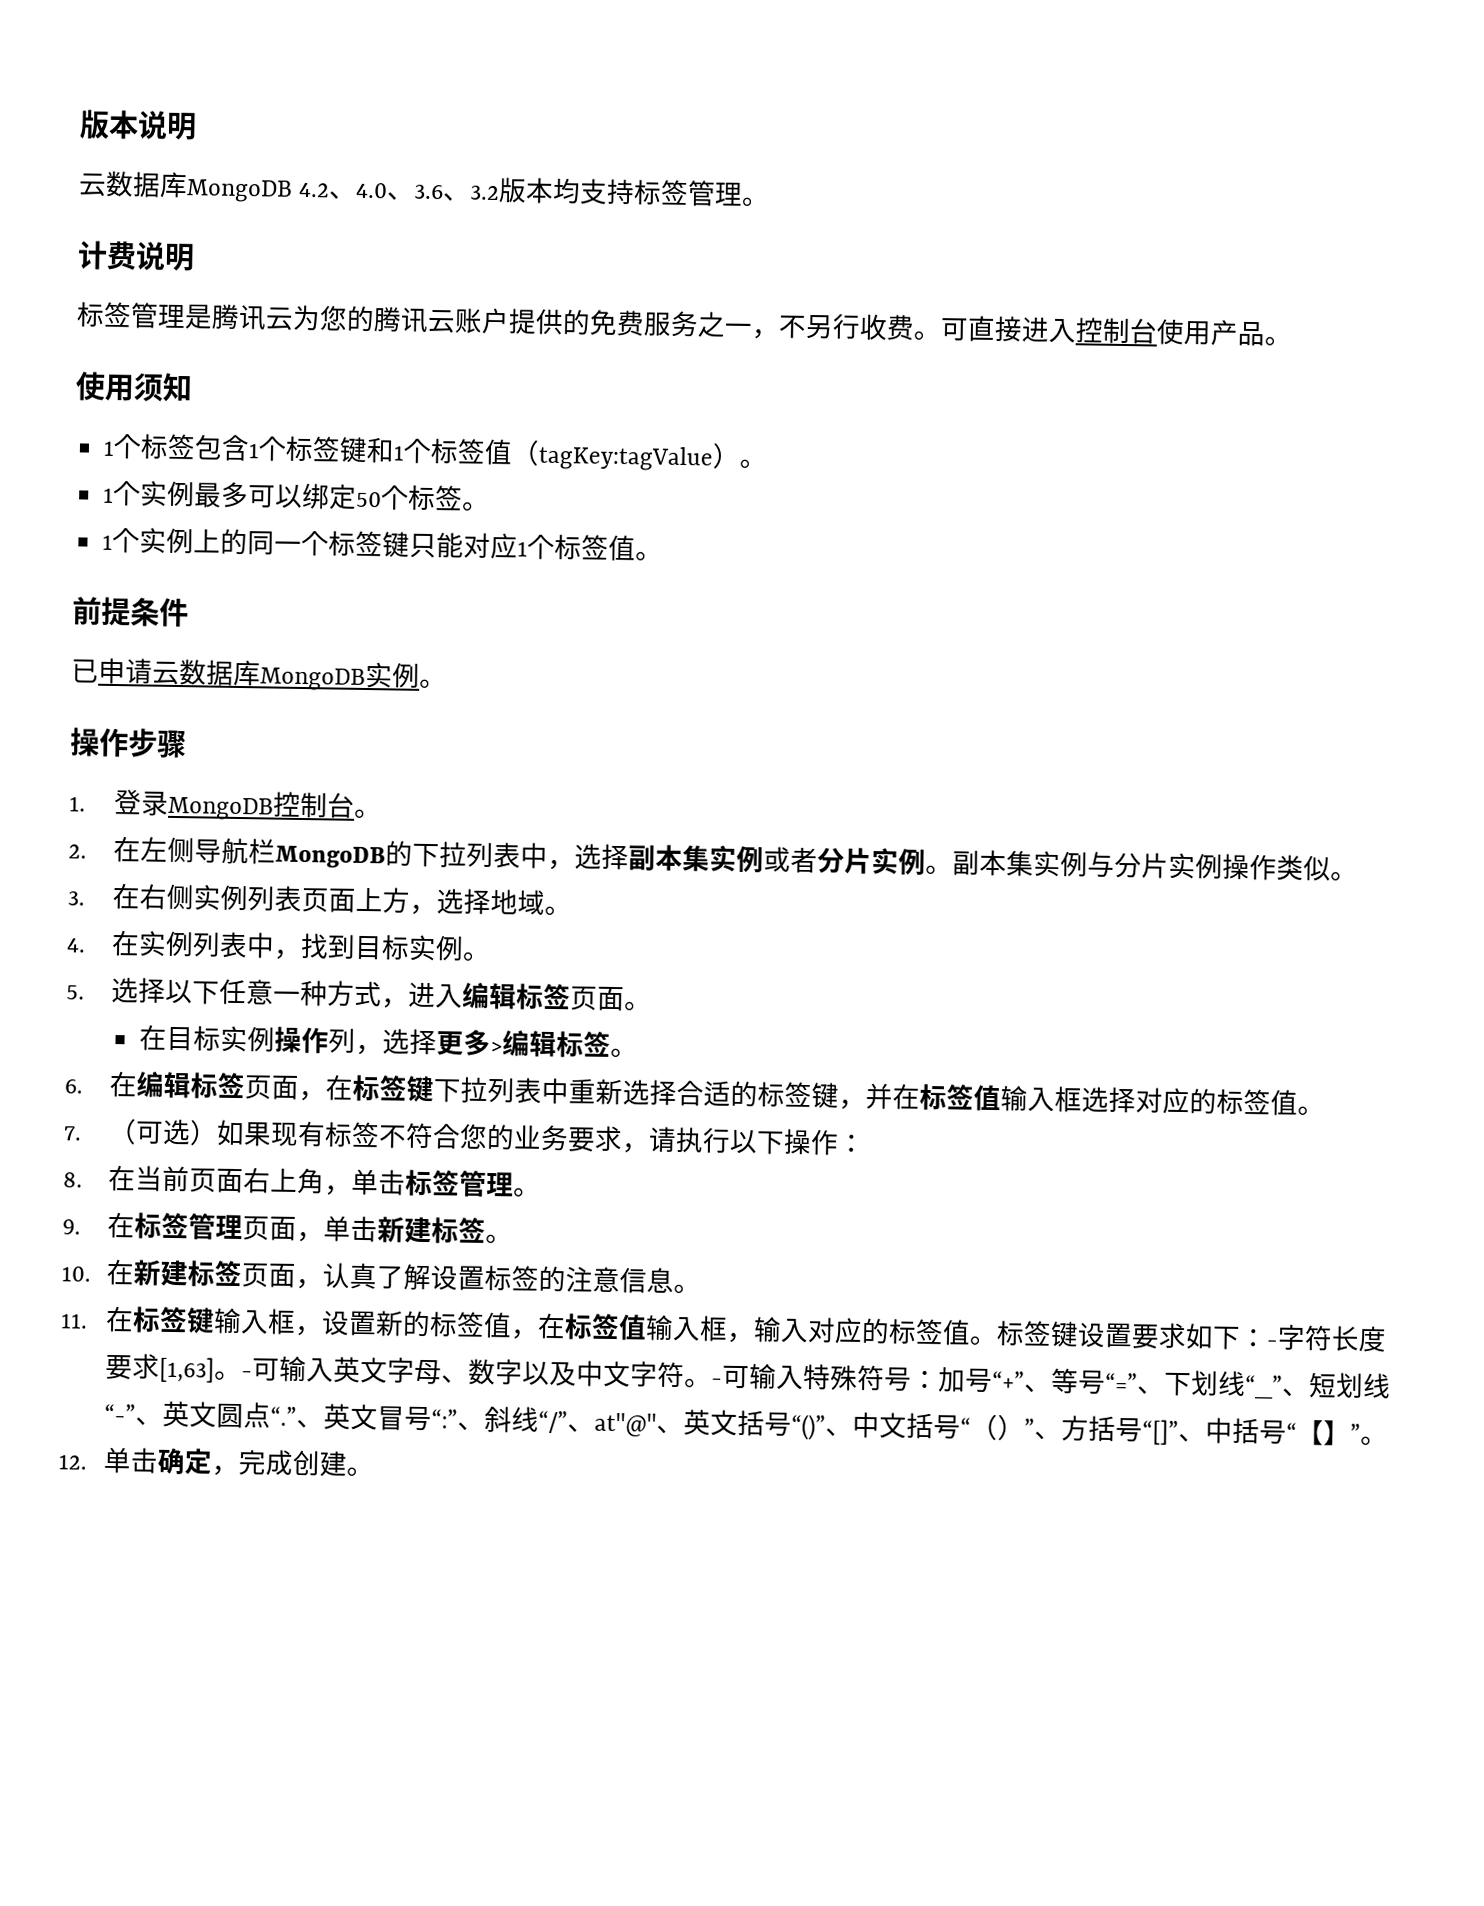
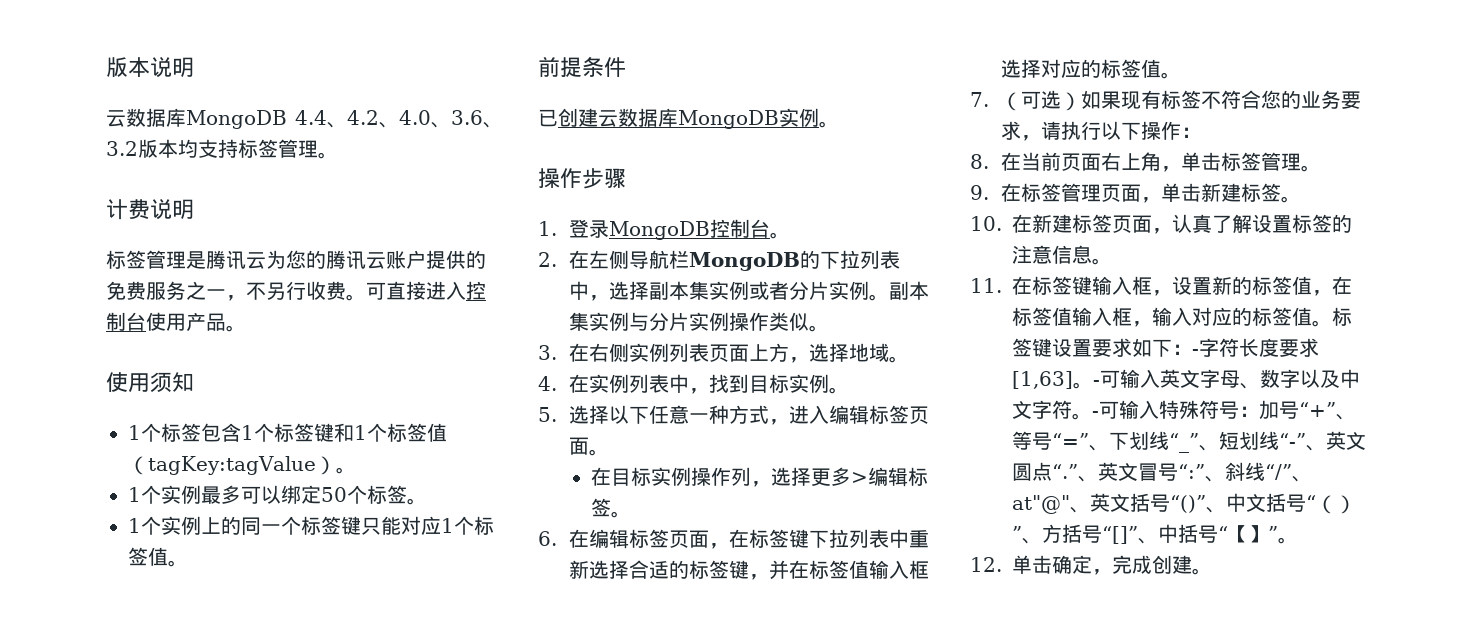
(293, 191) none -> [295,110,347,128] 4.4、
[98,657,153,685] 申请 -> [558,108,598,127] 创建

